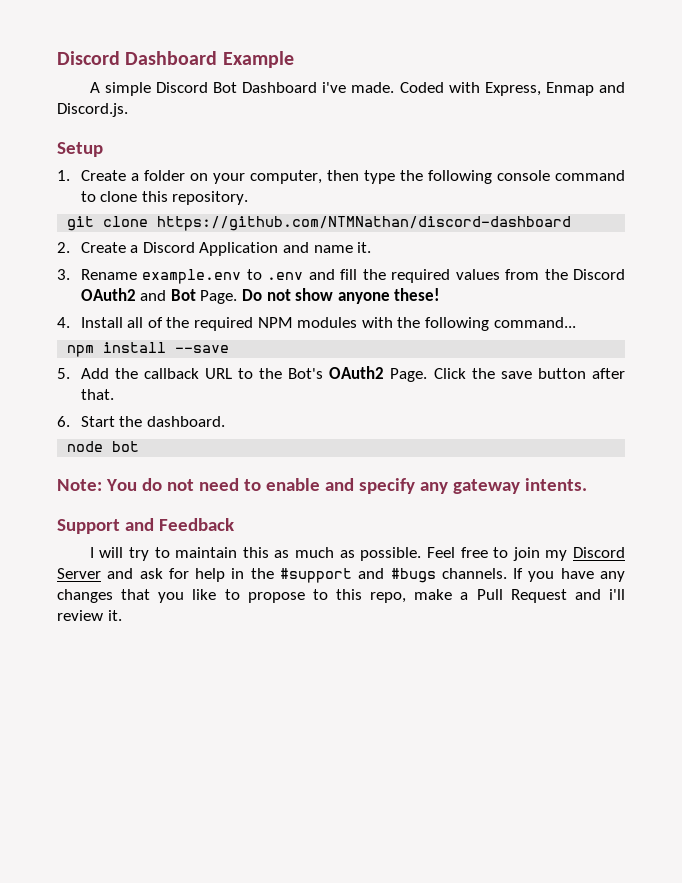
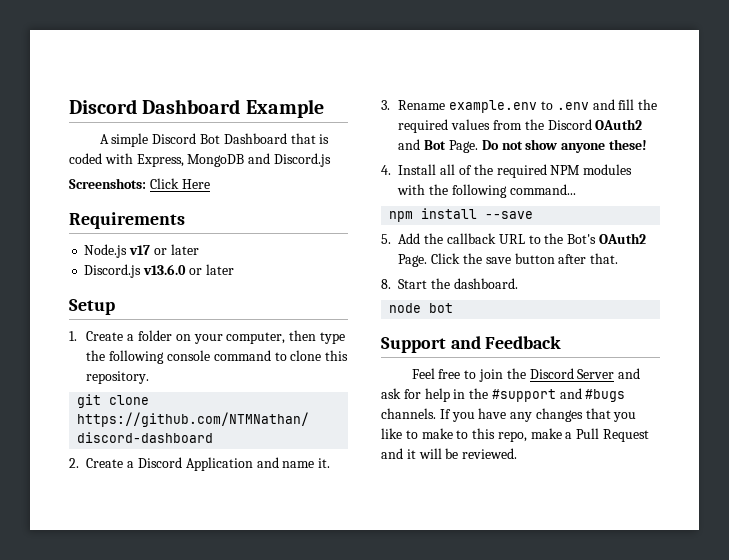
[322,82,625,96] [57,103,128,117] i've made. Coded with Express, Enmap and Discord.js. -> [290,133,330,144] [69,153,331,167] [69,178,210,189] [69,212,185,229] [84,244,199,258] [84,264,234,278] that is coded with Express, MongoDB and Discord.js // Screenshots: Click Here // Requirements // Node.js v17 or later // Discord.js v13.6.0 or later
[57,416,70,427] 6. -> [381,279,391,289] 8.
[57,478,587,494] [57,518,234,534] [89,547,422,561] Note: You do not need to enable and specify any gateway intents. // Support and Feedback // I will try to maintain this as much as possible. -> [381,336,562,353] Support and Feedback //
[545,550,568,561] my -> [506,368,526,379] the
[247,592,305,603] propose -> [421,428,453,439] make
[609,589,626,600] [57,610,122,621] i'll review it. -> [406,448,518,459] it will be reviewed.

